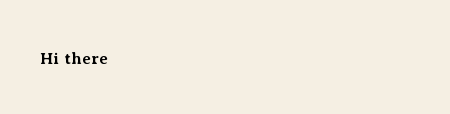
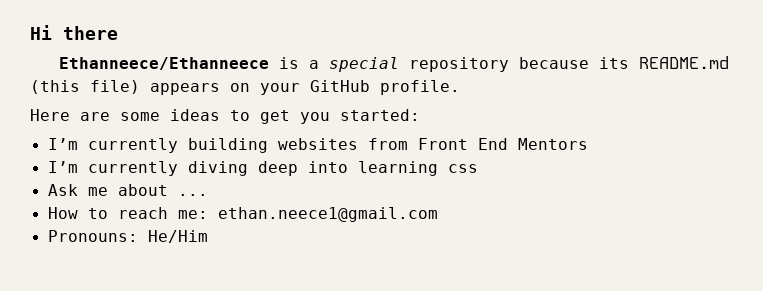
(108, 58) none -> [59,56,730,72] [30,80,460,95] [30,109,420,124] [47,138,588,153] [47,161,478,176] [47,184,208,196] [47,207,438,222] [47,230,208,243] // Ethanneece/Ethanneece is a special repository because its README.md (this file) appears on your GitHub profile. // Here are some ideas to get you started: // I’m currently building websites from Front End Mentors // I’m currently diving deep into learning css // Ask me about ... // How to reach me: ethan.neece1@gmail.com // Pronouns: He/Him

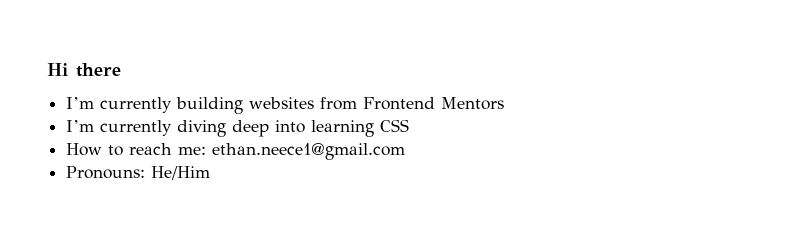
[59,56,730,72] [30,80,460,95] [30,109,420,124] // Ethanneece/Ethanneece is a special repository because its README.md (this file) appears on your GitHub profile. // Here are some ideas to get you started: -> (121, 70) none
[417,138,508,150] Front End -> [363,97,436,110] Frontend
[447,164,478,173] [47,184,208,196] css // Ask me about ... -> [380,119,410,132] CSS

